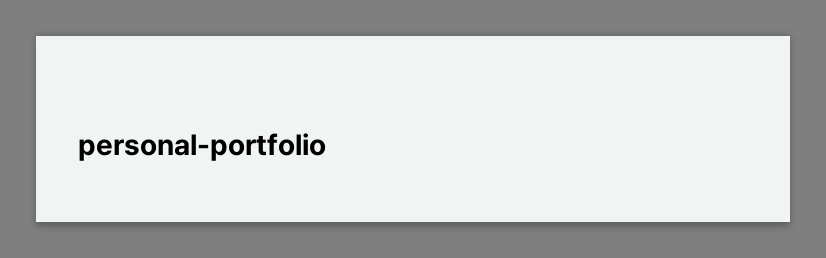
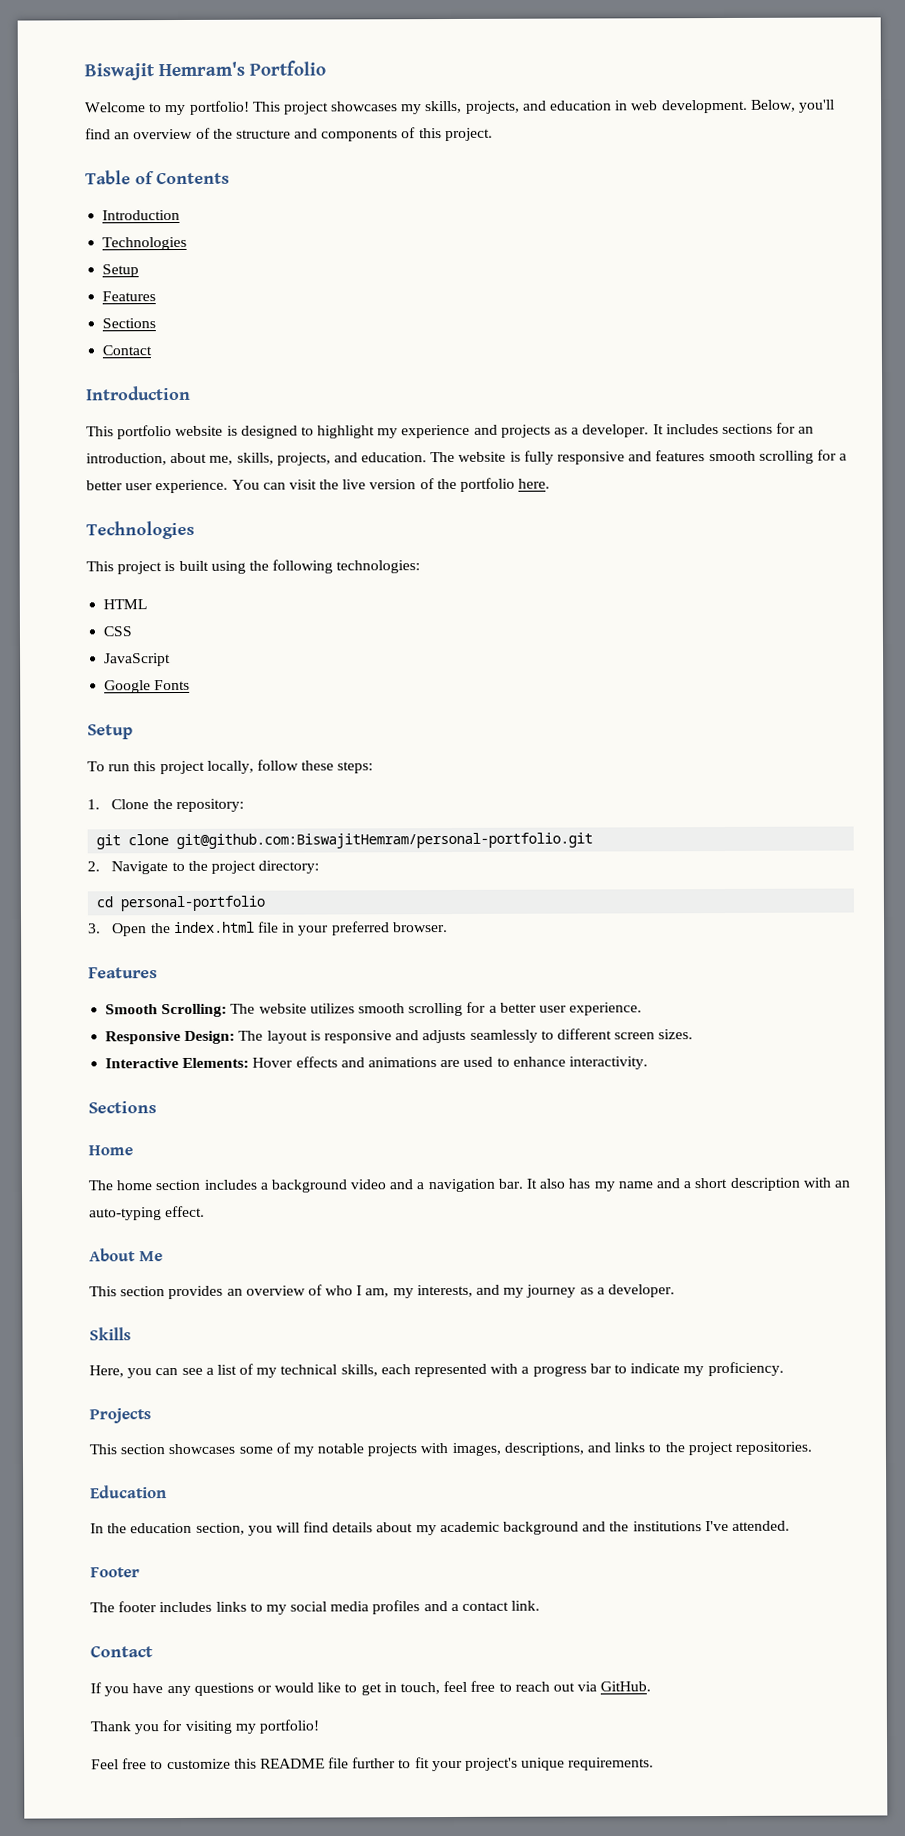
[78,133,326,161] personal-portfolio -> [84,60,327,81] [85,99,835,116] [85,127,493,142] [85,170,230,185] [102,209,181,221] [102,236,188,251] [102,264,140,278] [102,291,157,302] [102,318,157,329] [102,345,153,356] [86,385,191,401] [86,422,815,440] [86,449,848,466] [86,477,551,494] [86,520,195,540] [86,559,421,575] [103,599,148,610] [103,626,133,637] [104,653,172,667] [104,679,191,694] [87,724,133,740] [87,759,374,775] [87,798,244,813] [96,832,594,850] [87,860,320,875] [96,895,266,912] [88,921,448,937] [88,967,158,979] [105,1001,643,1018] [105,1028,694,1045] [105,1056,648,1070] [88,1101,157,1114] [88,1145,133,1156] [88,1177,850,1193] [89,1205,206,1221] [89,1248,163,1262] [89,1284,675,1300] [89,1327,131,1341] [89,1361,784,1379] [89,1408,151,1424] [89,1441,812,1457] [90,1485,167,1499] [90,1520,790,1536] [90,1567,140,1578] [90,1600,541,1615] [90,1646,153,1658] [90,1680,652,1697] [90,1719,319,1735] [91,1757,655,1772] Biswajit Hemram's Portfolio // Welcome to my portfolio! This project showcases my skills, projects, and education in web development. Below, you'll find an overview of the structure and components of this project. // Table of Contents // Introduction // Technologies // Setup // Features // Sections // Contact // Introduction // This portfolio website is designed to highlight my experience and projects as a developer. It includes sections for an introduction, about me, skills, projects, and education. The website is fully responsive and features smooth scrolling for a better user experience. You can visit the live version of the portfolio here. // Technologies // This project is built using the following technologies: // HTML // CSS // JavaScript // Google Fonts // Setup // To run this project locally, follow these steps: // 1. Clone the repository: // git clone git@github.com:BiswajitHemram/personal-portfolio.git // 2. Navigate to the project directory: // cd personal-portfolio // 3. Open the index.html file in your preferred browser. // Features // Smooth Scrolling: The website utilizes smooth scrolling for a better user experience. // Responsive Design: The layout is responsive and adjusts seamlessly to different screen sizes. // Interactive Elements: Hover effects and animations are used to enhance interactivity. // Sections // Home // The home section includes a background video and a navigation bar. It also has my name and a short description with an auto-typing effect. // About Me // This section provides an overview of who I am, my interests, and my journey as a developer. // Skills // Here, you can see a list of my technical skills, each represented with a progress bar to indicate my proficiency. // Projects // This section showcases some of my notable projects with images, descriptions, and links to the project repositories. // Education // In the education section, you will find details about my academic background and the institutions I've attended. // Footer // The footer includes links to my social media profiles and a contact link. // Contact // If you have any questions or would like to get in touch, feel free to reach out via GitHub. // Thank you for visiting my portfolio! // Feel free to customize this README file further to fit your project's unique requirements.

